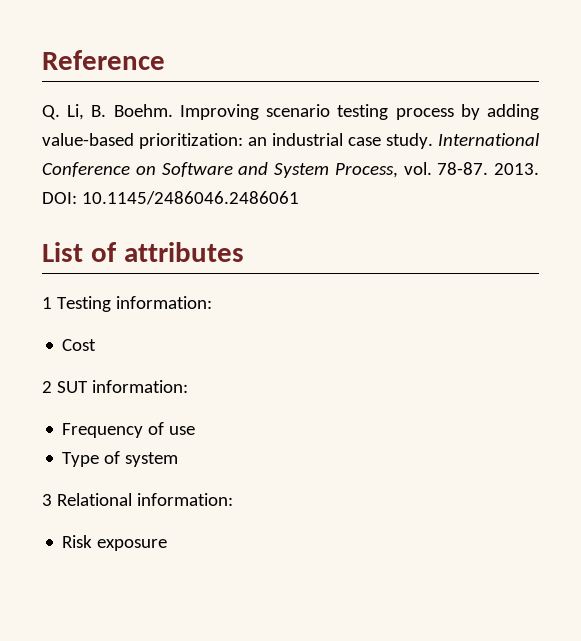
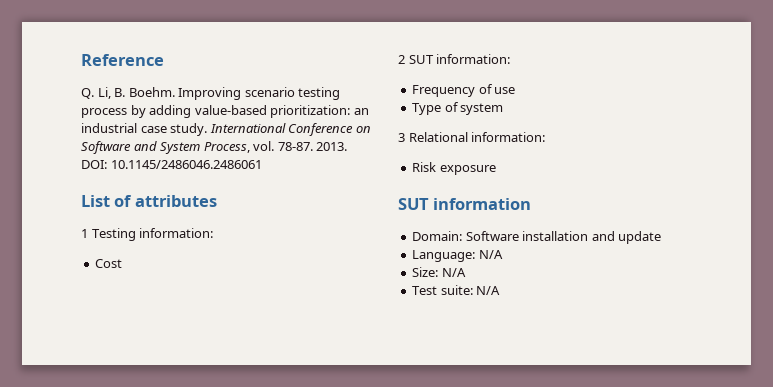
(168, 545) none -> [398,198,532,210] [412,231,662,244] [412,250,503,262] [412,267,466,277] [412,285,501,295] // SUT information // Domain: Software installation and update // Language: N/A // Size: N/A // Test suite: N/A

